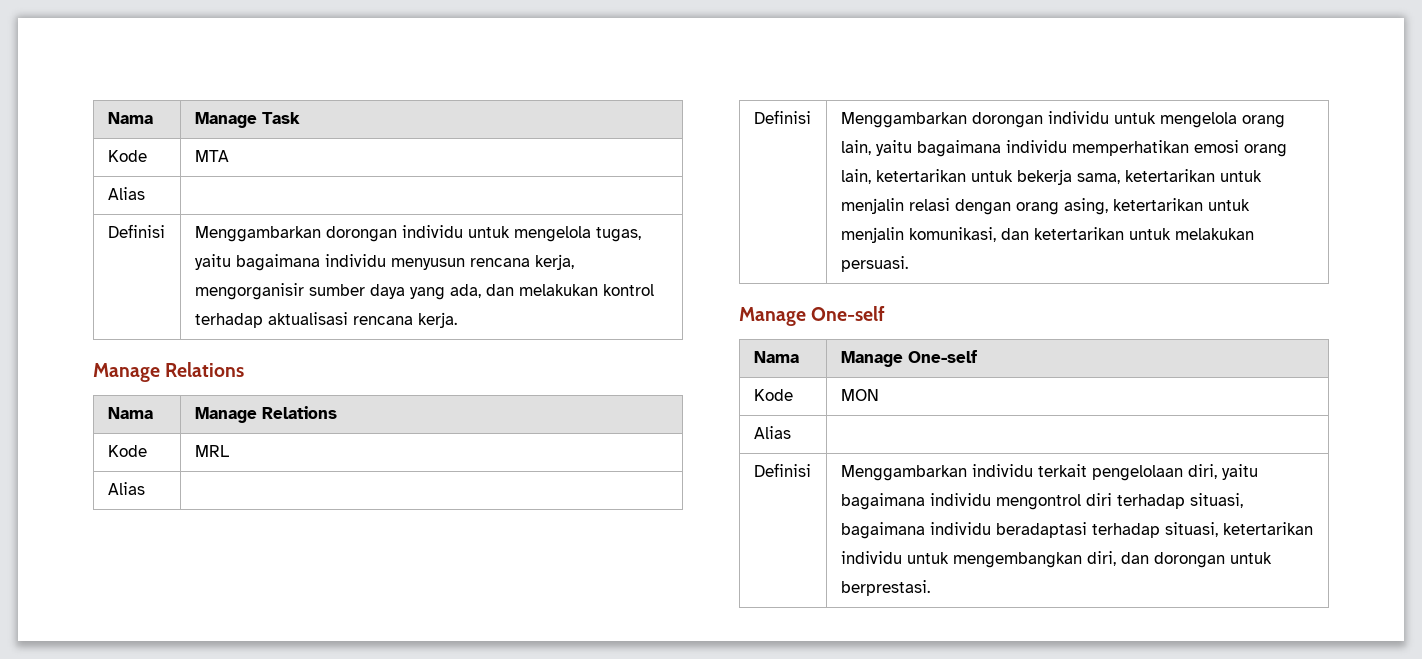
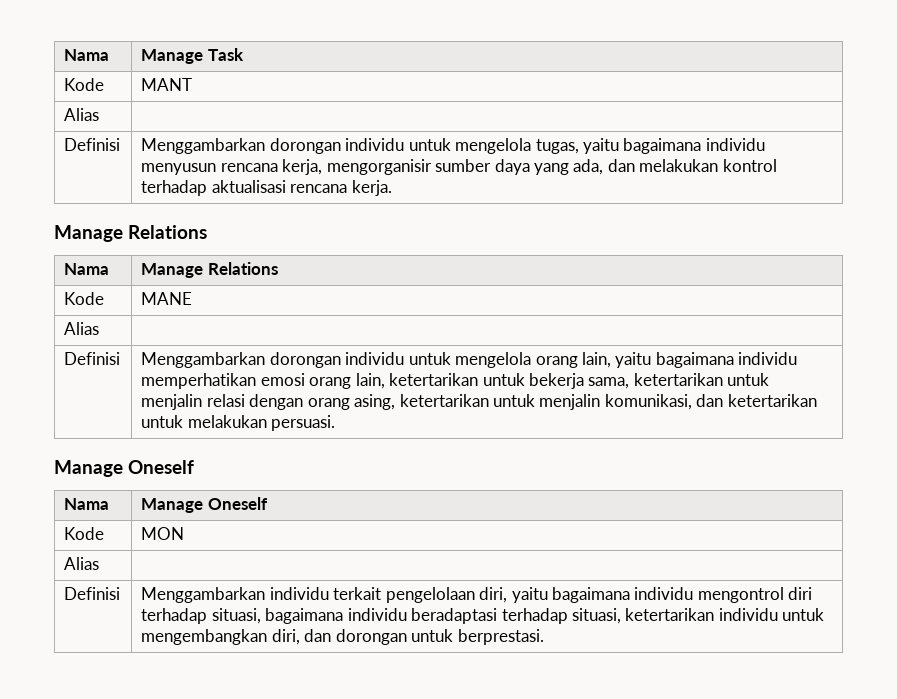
[194,150,229,162] MTA -> [141,78,193,91] MANT
[194,445,229,457] MRL -> [141,292,193,305] MANE
[811,306,886,321] [753,351,799,363] [840,350,977,367] One-self // Nama | Manage One-self -> [128,460,194,474] [64,498,110,510] [141,497,268,513] Oneself // Nama | Manage Oneself

